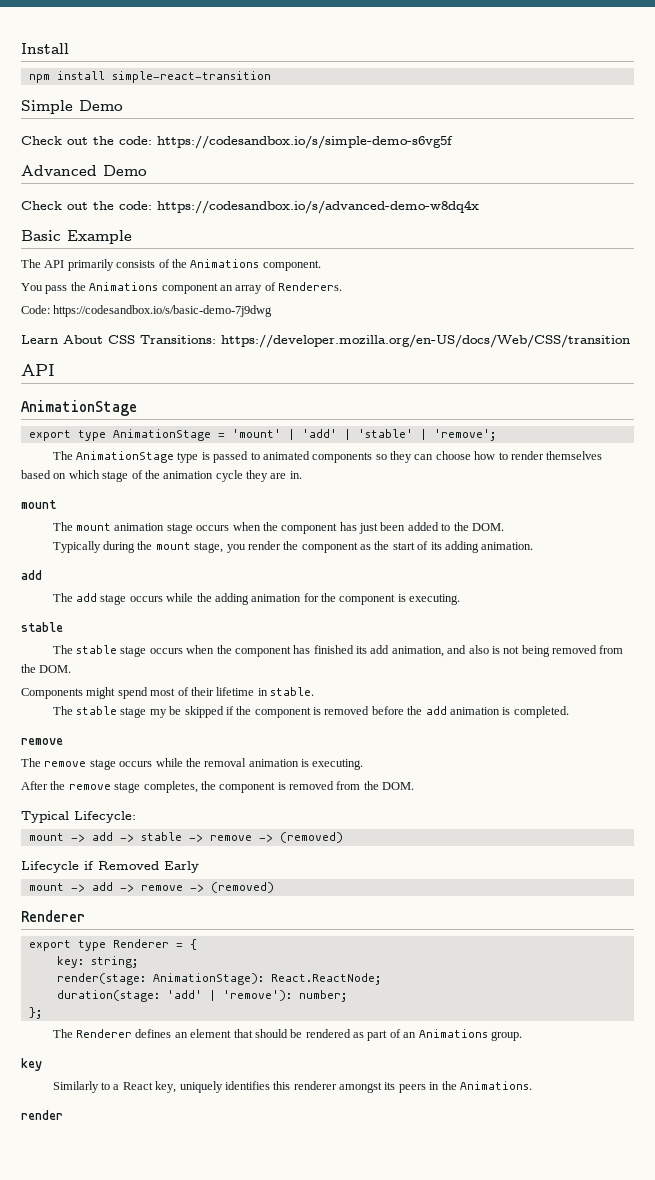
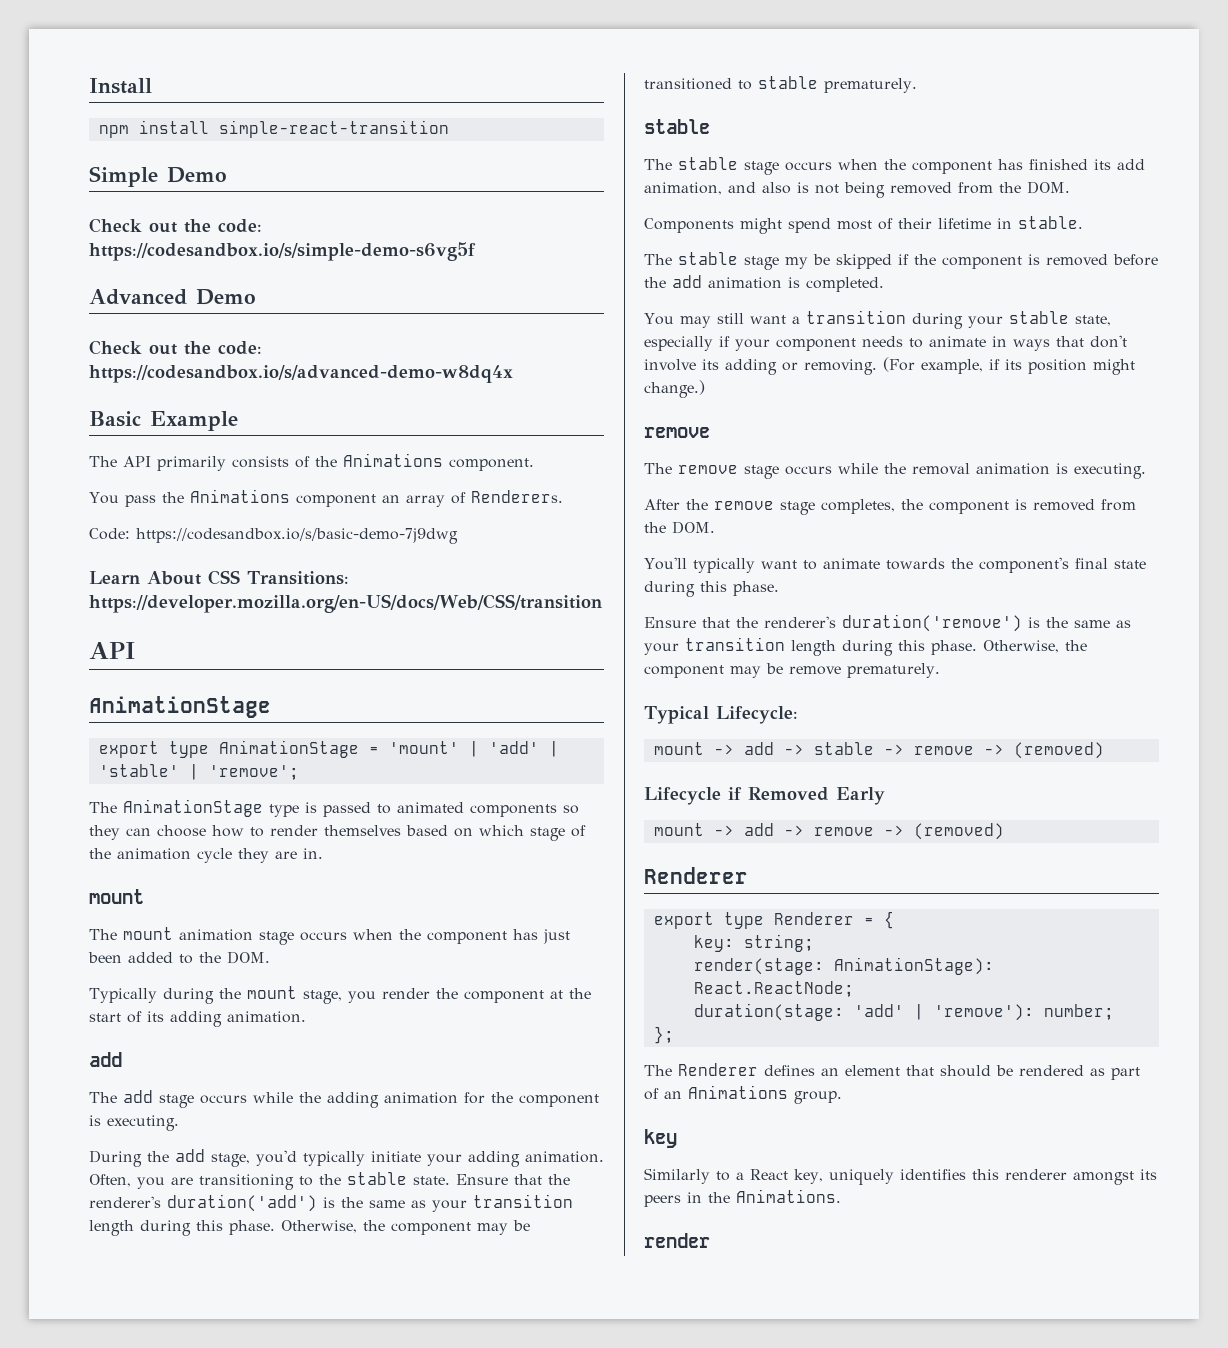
[360,544,372,550] as -> [549,990,563,999] at
(461, 599) none -> [89,1149,604,1167] [89,1172,570,1190] [89,1194,573,1212] [89,1220,530,1236] [644,76,917,93] // During the add stage, you'd typically initiate your adding animation. Often, you are transitioning to the stable state. Ensure that the renderer's duration('add') is the same as your transition length during this phase. Otherwise, the component may be transitioned to stable prematurely.
(569, 712) none -> [644,310,1111,329] [644,335,1127,351] [644,357,1135,375] [644,380,705,398] // You may still want a transition during your stable state, especially if your component needs to animate in ways that don't involve its adding or removing. (For example, if its position might change.)
(415, 786) none -> [644,557,1146,573] [644,581,779,597] [644,614,1131,632] [644,637,1087,656] [644,663,940,678] // You'll typically want to animate towards the component's final state during this phase. // Ensure that the renderer's duration('remove') is the same as your transition length during this phase. Otherwise, the component may be remove prematurely.

